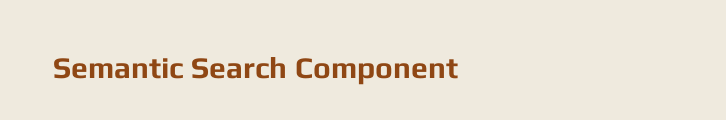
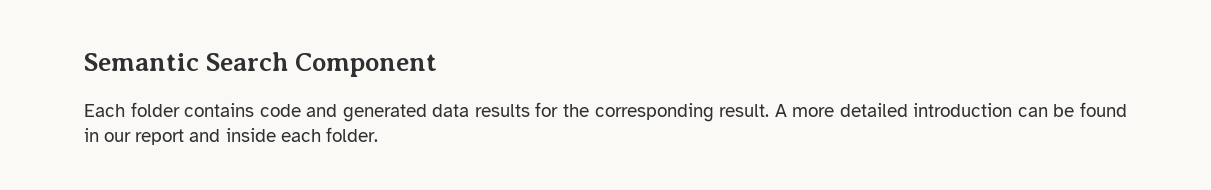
(459, 71) none -> [84,102,1127,122] [84,127,378,145] // Each folder contains code and generated data results for the corresponding result. A more detailed introduction can be found in our report and inside each folder.

